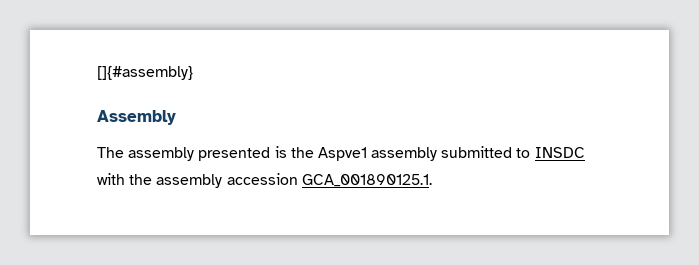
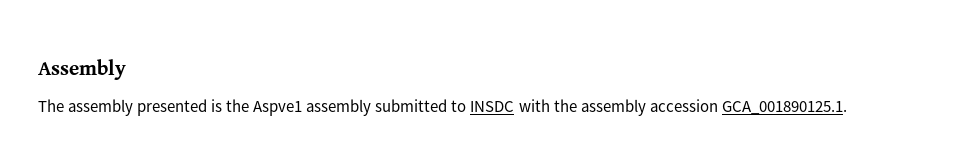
[97,66,193,80] []{#assembly} // -> (38, 69) none

